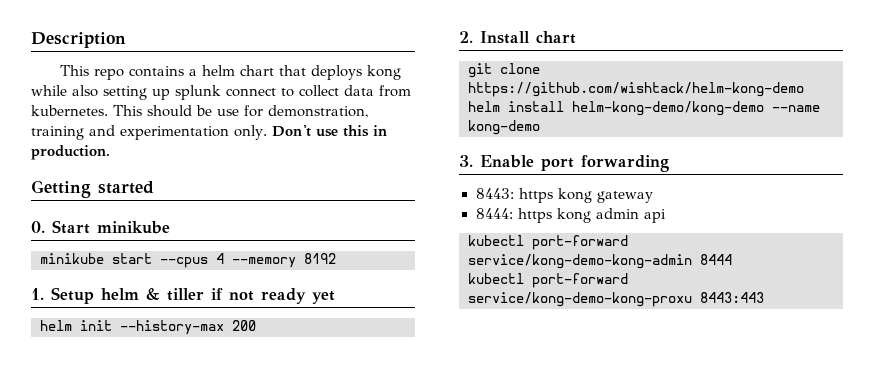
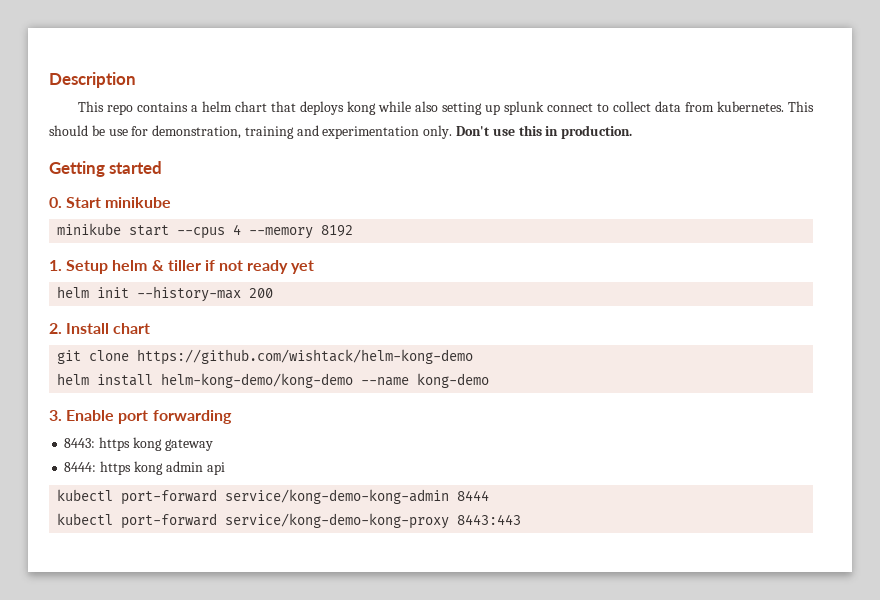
[468,292,692,307] service/kong-demo-kong-proxu -> [225,513,450,529] service/kong-demo-kong-proxy

